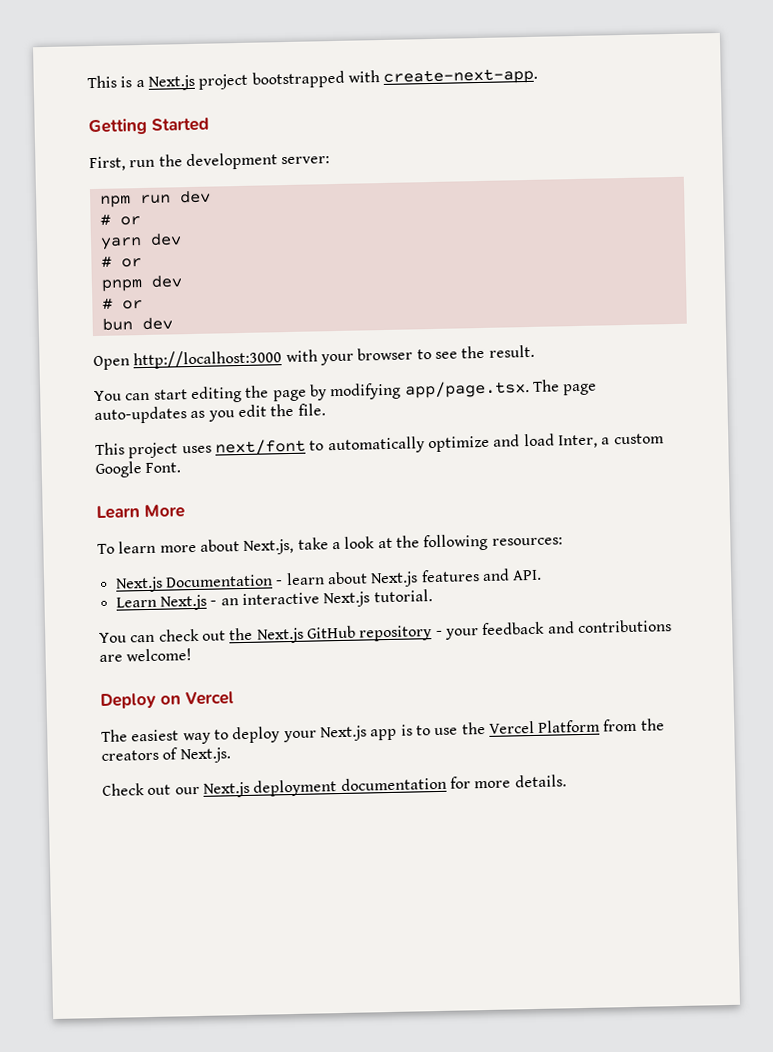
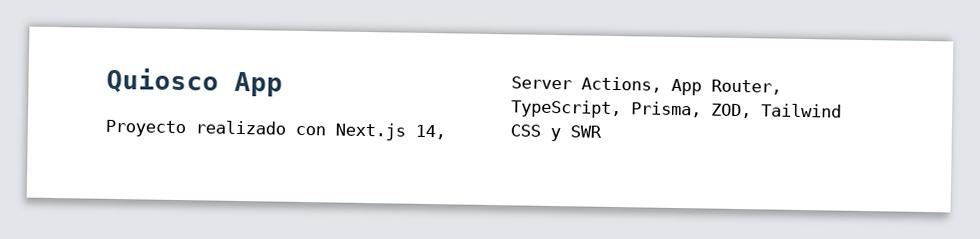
[87,67,539,91] [88,117,209,136] [89,152,331,172] [99,190,211,208] [99,213,141,226] [99,233,182,250] [100,255,142,268] [100,275,182,292] [101,297,143,310] [101,317,173,331] [93,344,535,371] [94,379,598,404] [94,403,326,425] [95,433,664,459] [95,461,182,479] [96,504,185,520] [97,533,563,555] [115,568,543,593] [115,589,433,611] [99,619,672,644] [99,648,193,662] [100,691,234,709] [101,718,665,745] [101,747,231,764] [102,774,567,798] This is a Next.js project bootstrapped with create-next-app. // Getting Started // First, run the development server: // npm run dev // # or // yarn dev // # or // pnpm dev // # or // bun dev // Open http://localhost:3000 with your browser to see the result. // You can start editing the page by modifying app/page.tsx. The page auto-updates as you edit the file. // This project uses next/font to automatically optimize and load Inter, a custom Google Font. // Learn More // To learn more about Next.js, take a look at the following resources: // Next.js Documentation - learn about Next.js features and API. // Learn Next.js - an interactive Next.js tutorial. // You can check out the Next.js GitHub repository - your feedback and contributions are welcome! // Deploy on Vercel // The easiest way to deploy your Next.js app is to use the Vercel Platform from the creators of Next.js. // Check out our Next.js deployment documentation for more details. -> [106,67,283,97] [105,119,446,141] [511,76,782,96] [511,99,842,119] [510,124,602,142] Quiosco App // Proyecto realizado con Next.js 14, Server Actions, App Router, TypeScript, Prisma, ZOD, Tailwind CSS y SWR

